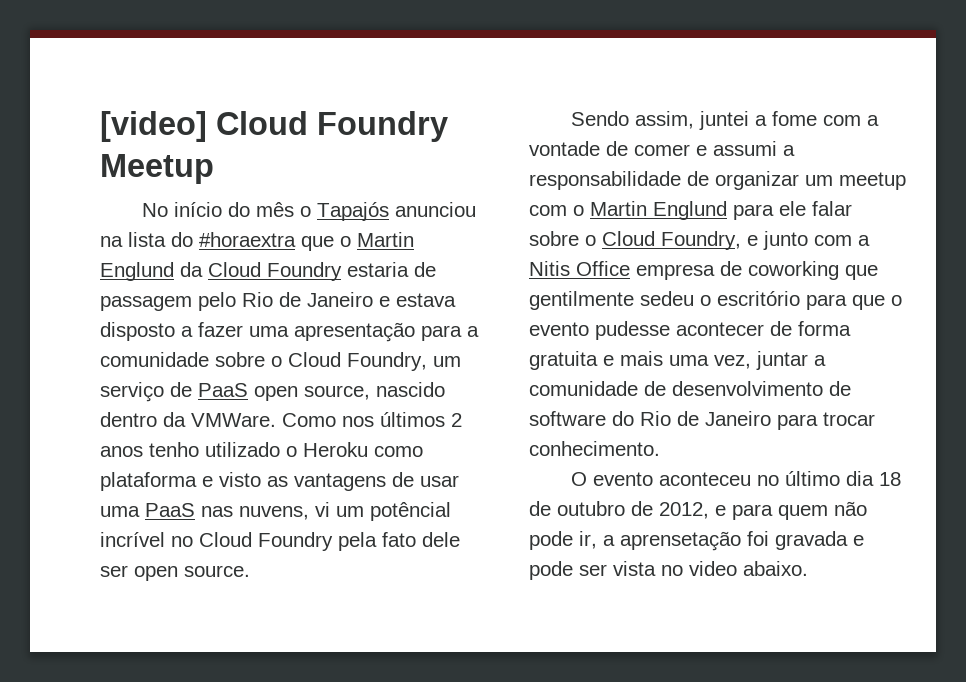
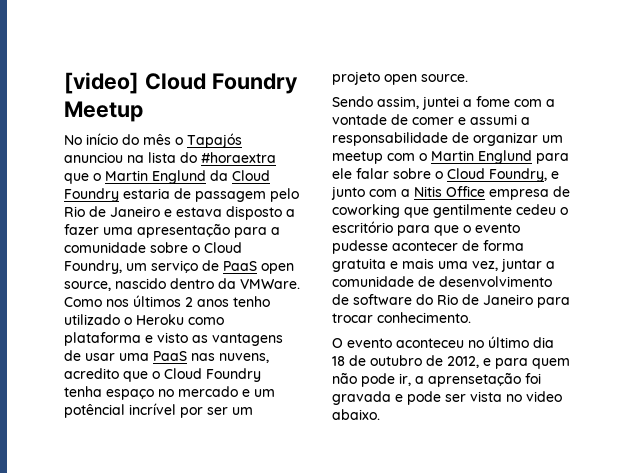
[315,502,451,521] [100,532,460,551] [100,565,128,577] vi um potêncial incrível no Cloud Foundry pela fato dele ser -> [64,368,261,382] [64,386,275,400] [64,403,253,418] [332,71,380,85] acredito que o Cloud Foundry tenha espaço no mercado e um potêncial incrível por ser um projeto
[640,291,694,306] sedeu -> [516,204,556,215] cedeu

